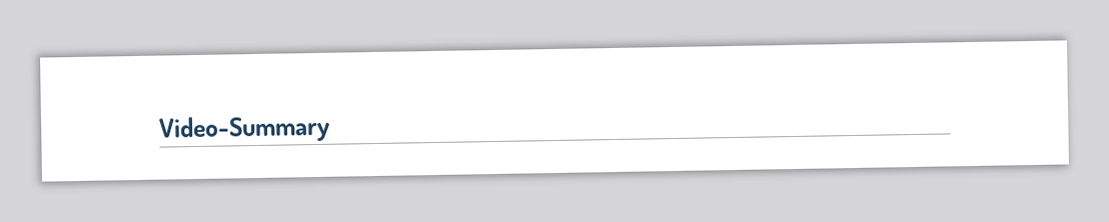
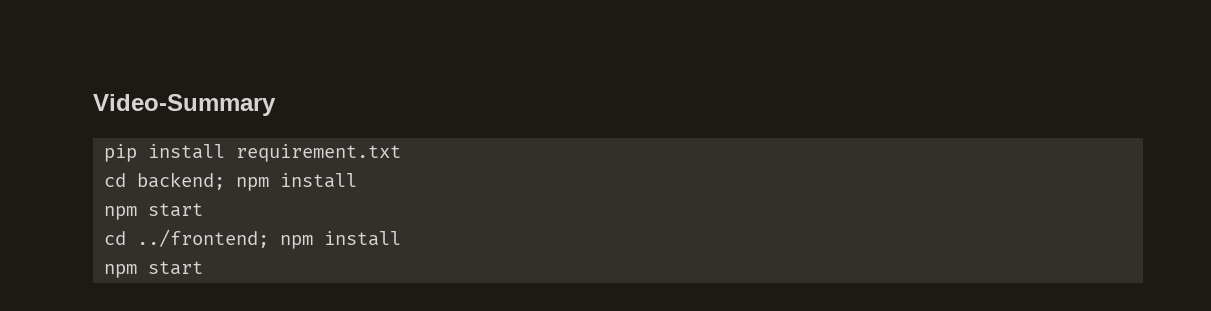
(330, 129) none -> [104,144,402,162] [104,172,358,191] [104,203,204,220] [104,229,402,249] [104,261,204,278] // pip install requirement.txt // cd backend; npm install // npm start // cd ../frontend; npm install // npm start

